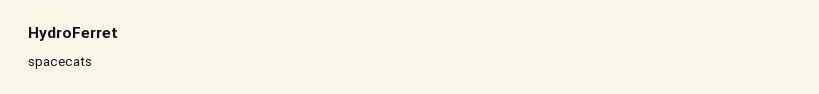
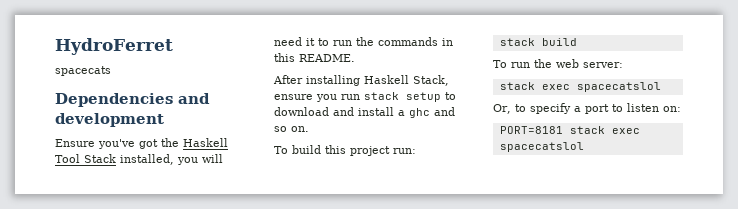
(92, 63) none -> [55,93,210,107] [55,113,164,127] [55,138,228,149] [55,154,223,165] [274,37,453,46] [274,53,355,62] [273,75,449,86] [274,92,456,102] [274,107,455,118] [274,126,309,132] [274,145,416,156] [499,38,577,46] [493,59,623,68] [499,82,661,92] [493,103,681,114] [499,126,640,134] [499,142,584,152] // Dependencies and development // Ensure you've got the Haskell Tool Stack installed, you will need it to run the commands in this README. // After installing Haskell Stack, ensure you run stack setup to download and install a ghc and so on. // To build this project run: // stack build // To run the web server: // stack exec spacecatslol // Or, to specify a port to listen on: // PORT=8181 stack exec spacecatslol

